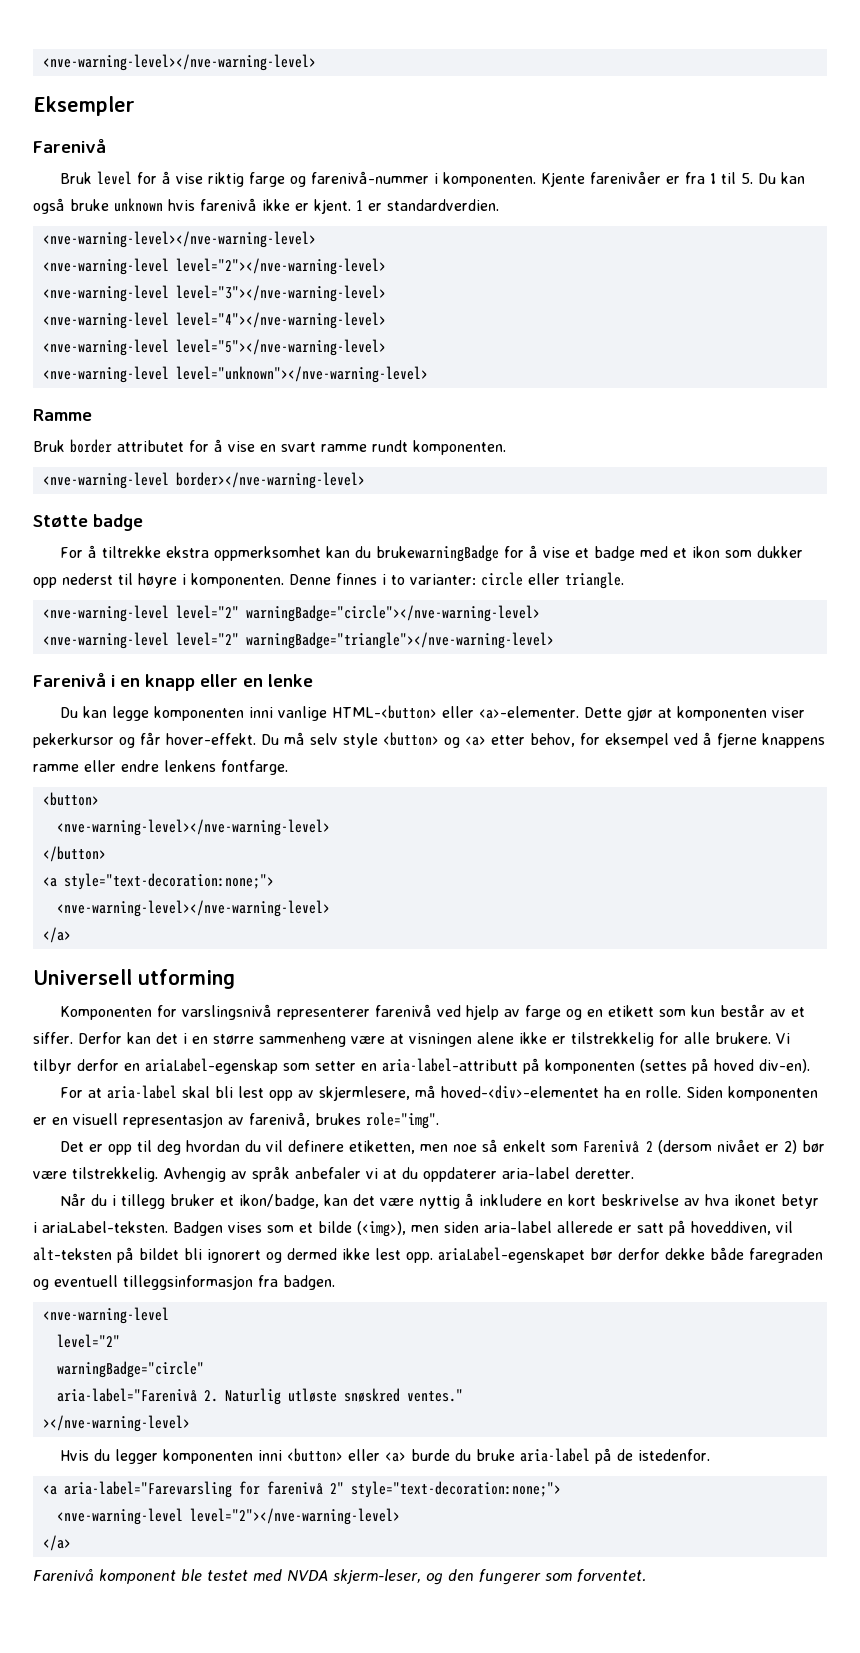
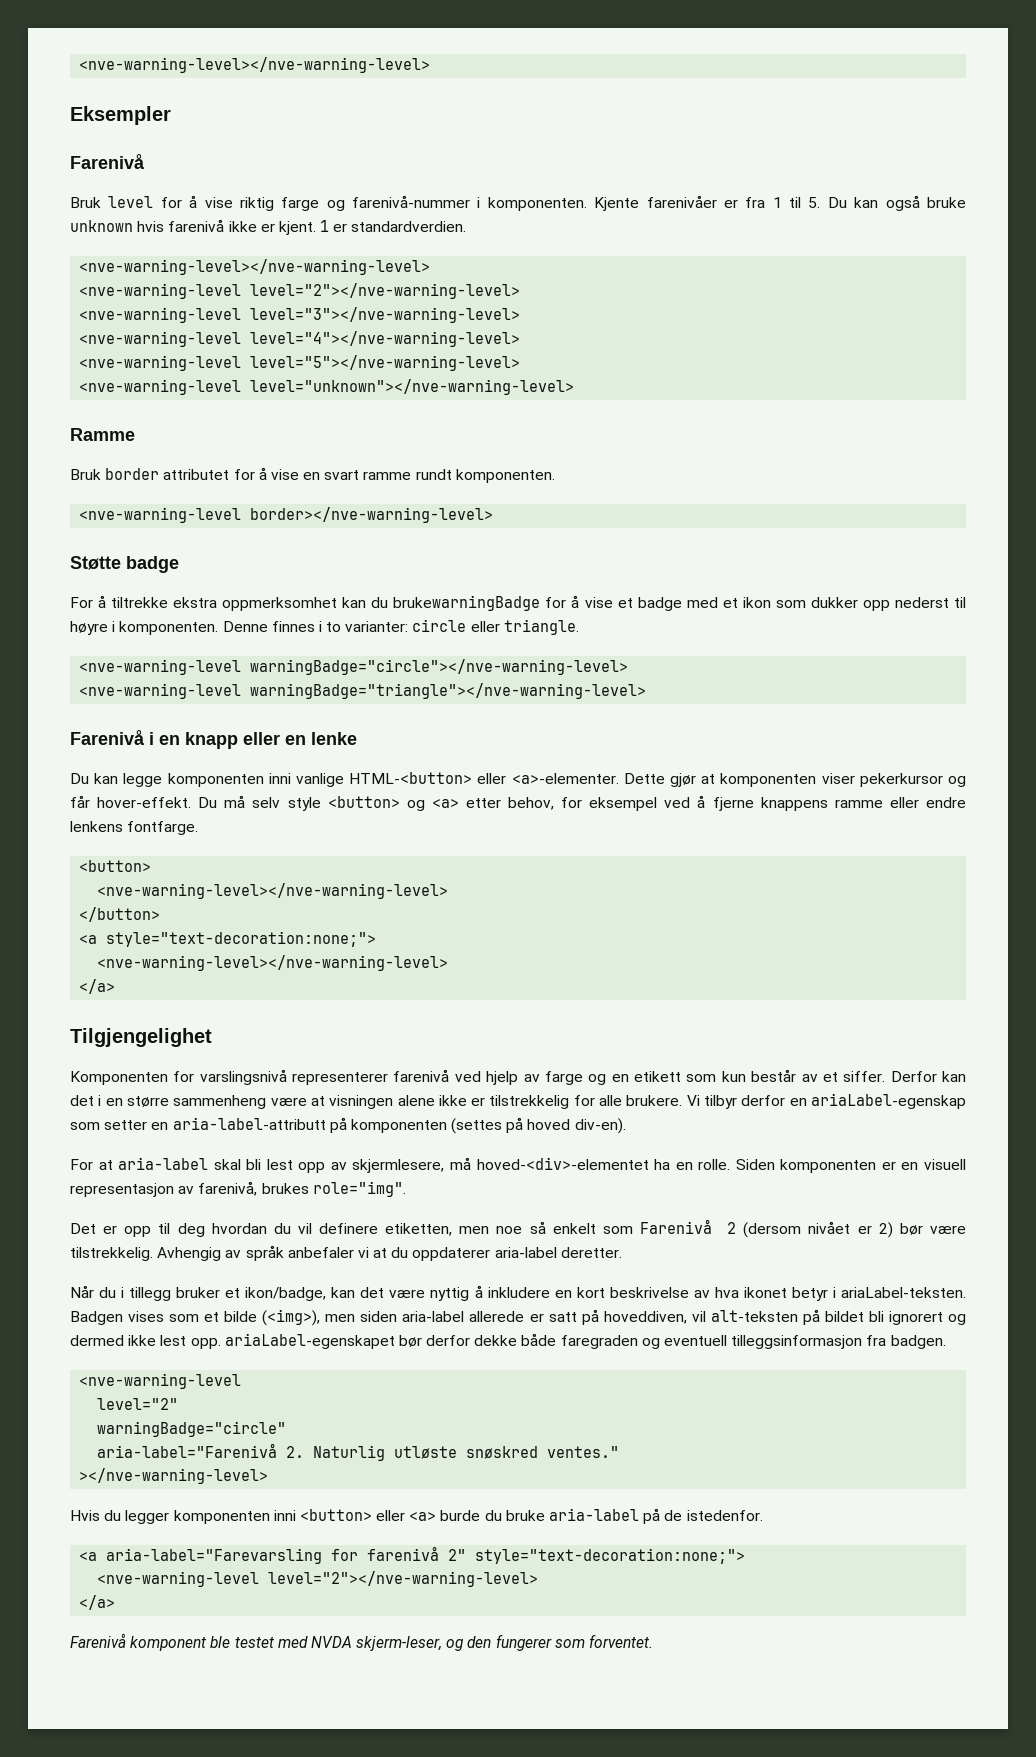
[175,605,239,619] level="2" -> (242, 667) none
[175,632,239,646] level="2" -> (242, 691) none
[33,969,235,989] Universell utforming -> [70,1028,212,1047] Tilgjengelighet

